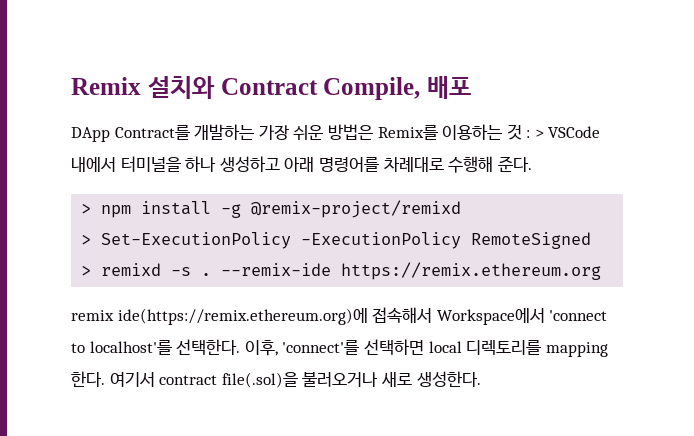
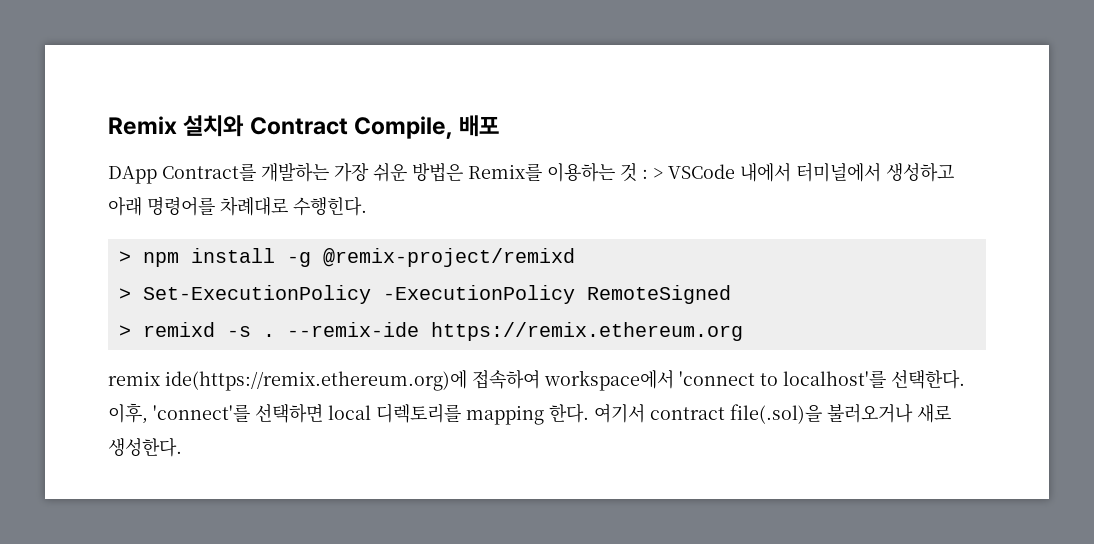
[120,156,217,172] 터미널을 하나 -> [796,162,881,182] 터미널에서
[448,156,532,173] 수행해 준다. -> [293,196,367,216] 수행힌다.
[372,307,545,325] 접속해서 Workspace에서 -> [472,370,674,391] 접속하여 workspace에서

